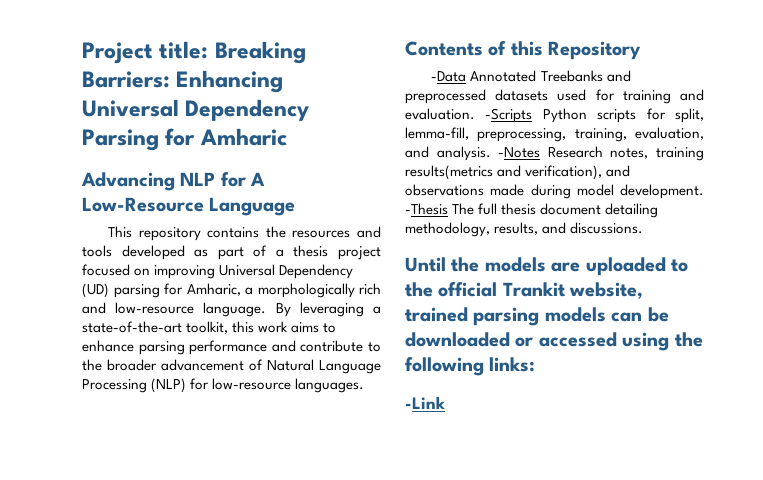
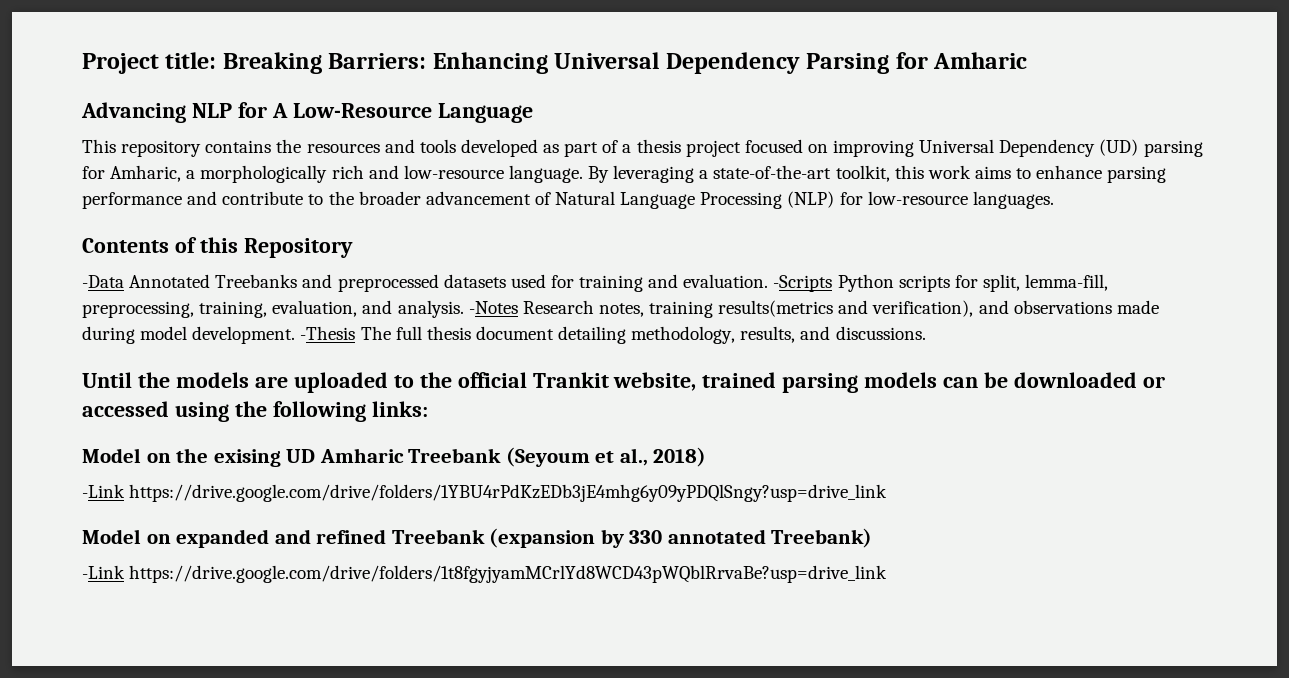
[405,396,445,409] -Link -> [82,447,707,467] [82,484,888,502] [82,528,873,548] [82,565,888,583] Model on the exising UD Amharic Treebank (Seyoum et al., 2018) // -Link https://drive.google.com/drive/folders/1YBU4rPdKzEDb3jE4mhg6y09yPDQlSngy?usp=drive_link // Model on expanded and refined Treebank (expansion by 330 annotated Treebank) // -Link https://drive.google.com/drive/folders/1t8fgyjyamMCrlYd8WCD43pWQblRrvaBe?usp=drive_link

